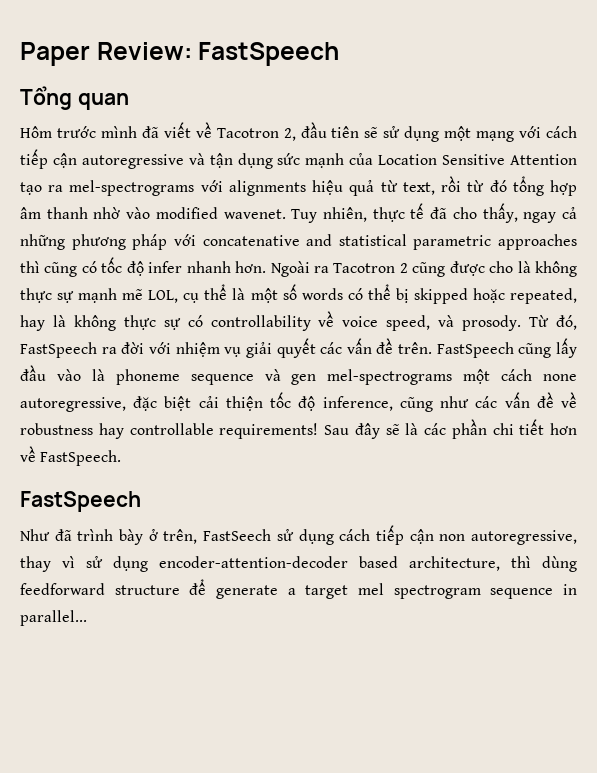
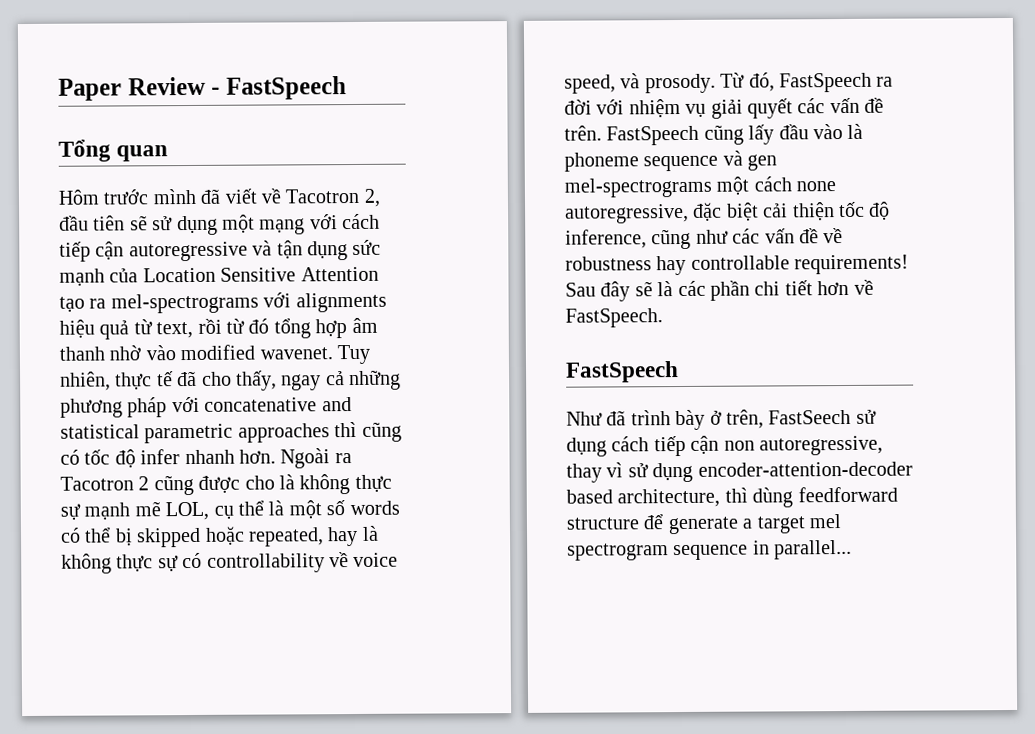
[96,42,192,60] Review: -> [127,76,221,96] Review -

